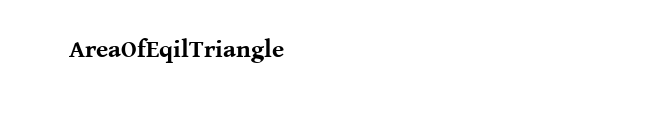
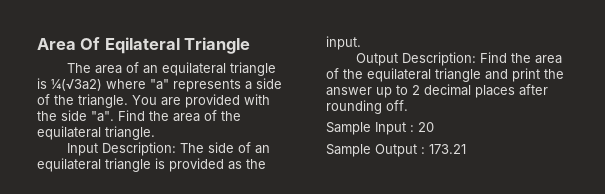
[69,38,284,63] AreaOfEqilTriangle -> [37,37,251,54] [67,62,277,76] [37,78,282,92] [37,94,270,108] [37,110,241,122] [37,126,155,140] [67,142,271,156] [37,158,266,172] [326,36,361,50] [356,52,563,66] [326,68,564,82] [326,84,548,98] [326,100,408,114] [326,122,434,135] [326,144,466,157] Area Of Eqilateral Triangle // The area of an equilateral triangle is ¼(√3a2) where "a" represents a side of the triangle. You are provided with the side "a". Find the area of the equilateral triangle. // Input Description: The side of an equilateral triangle is provided as the input. // Output Description: Find the area of the equilateral triangle and print the answer up to 2 decimal places after rounding off. // Sample Input : 20 // Sample Output : 173.21

